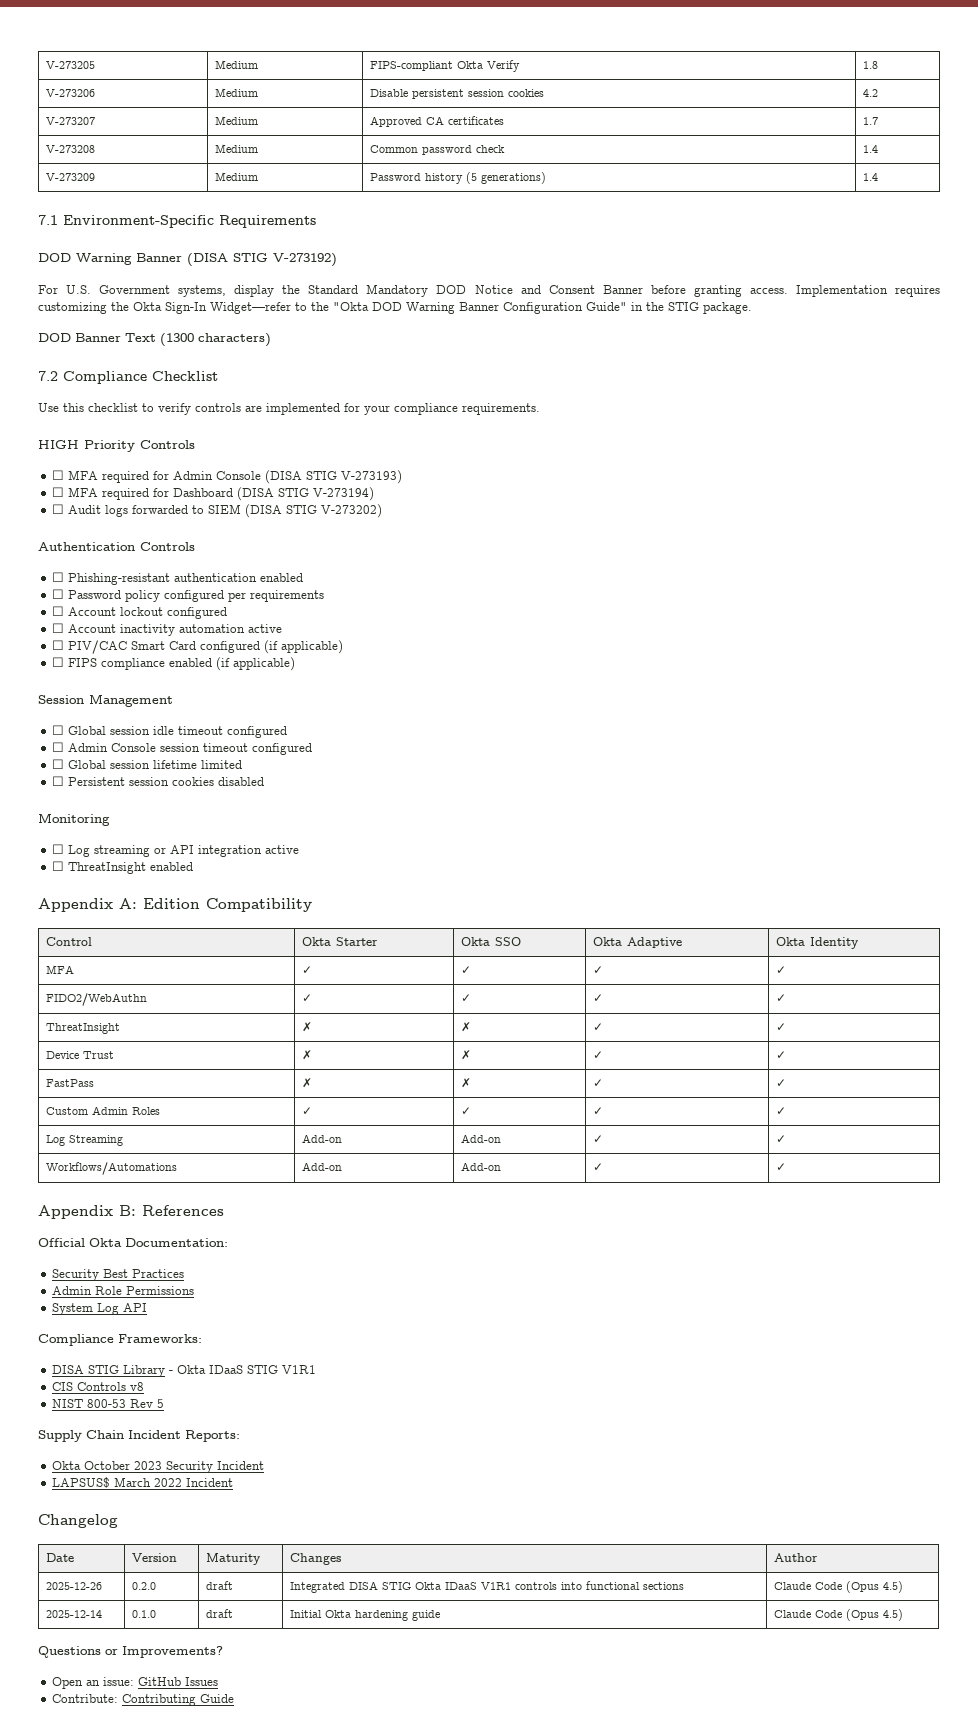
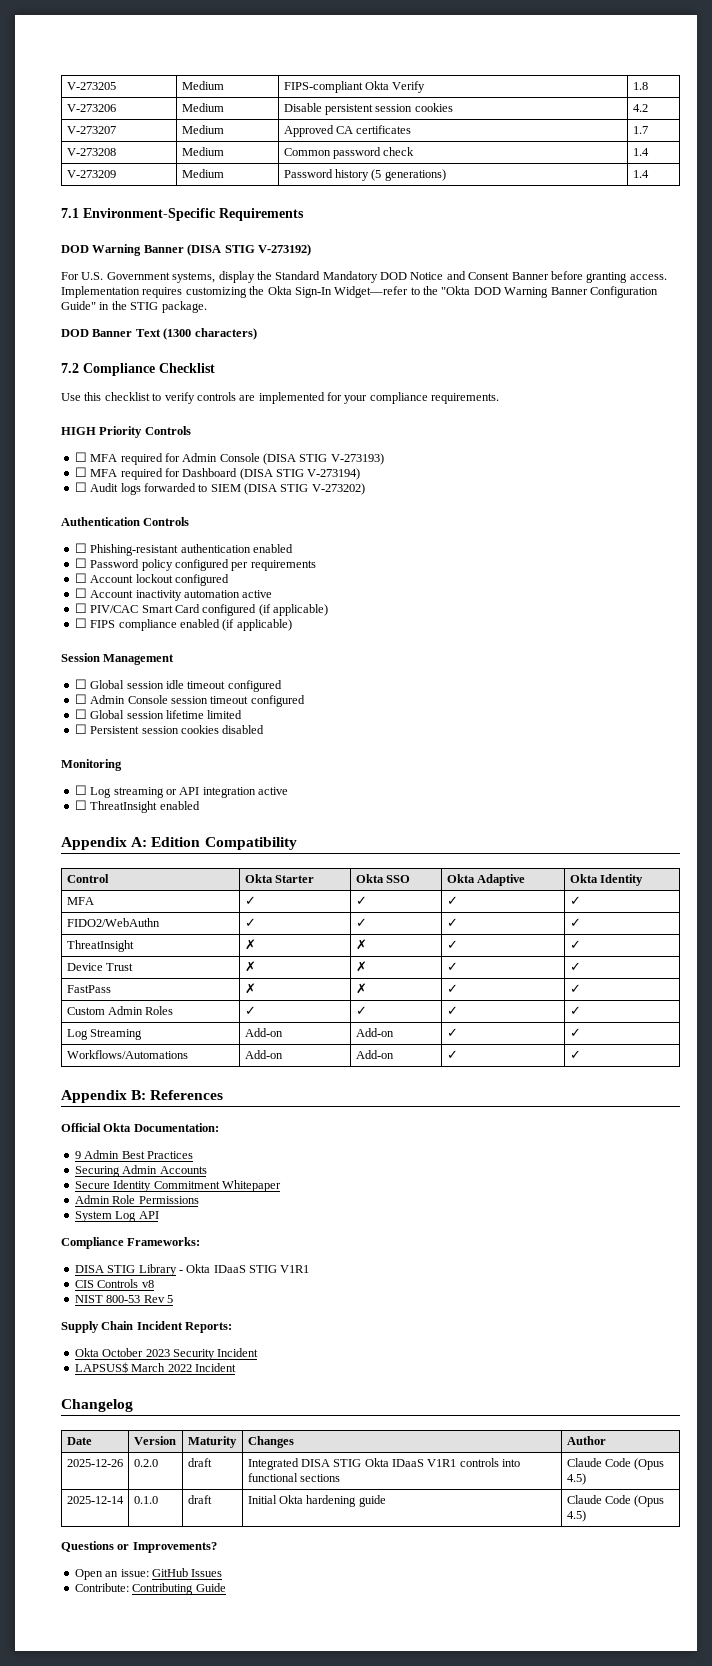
[52,1269,100,1281] Security -> [74,1150,120,1159] 9 Admin
(185, 1273) none -> [74,1165,207,1177] [74,1180,281,1192] // Securing Admin Accounts // Secure Identity Commitment Whitepaper

